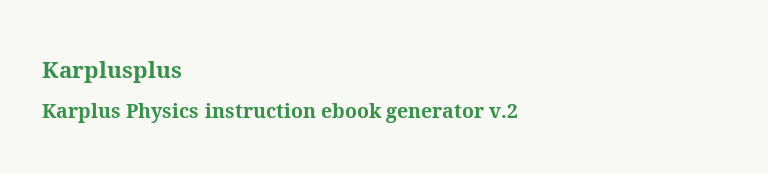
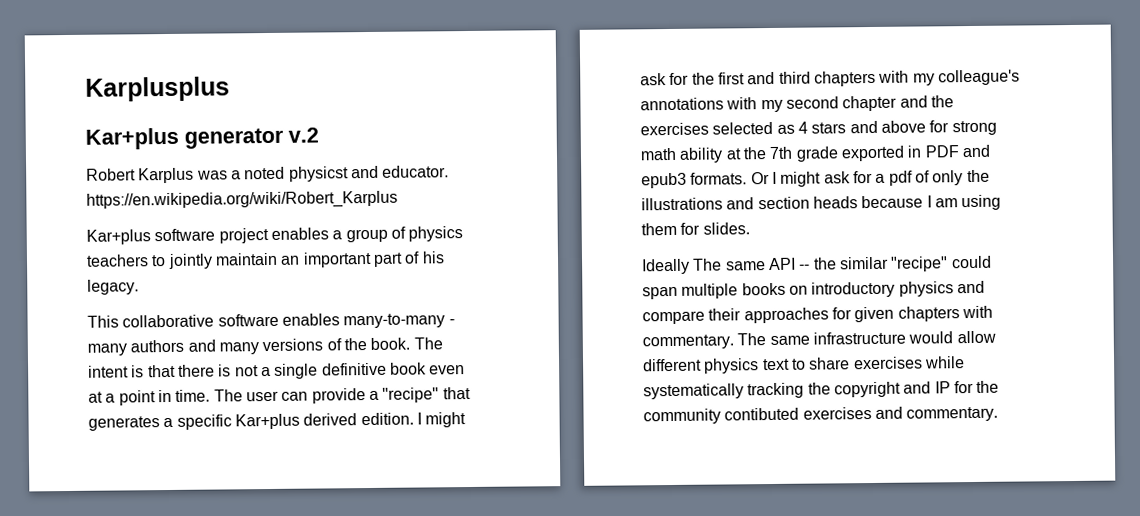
[42,103,519,123] Karplus Physics instruction ebook generator v.2 -> [85,127,319,150] [86,165,450,184] [86,190,398,210] [86,226,464,245] [86,251,445,269] [87,279,139,295] [87,313,455,329] [87,337,443,356] [88,362,466,379] [88,386,471,406] [88,412,467,431] [640,69,1020,87] [640,95,954,113] [640,120,997,136] [640,144,991,163] [641,169,990,189] [641,194,1002,211] [641,222,750,236] [642,255,992,275] [642,280,985,300] [642,305,993,325] [642,330,996,350] [643,356,965,374] [643,380,1000,400] [643,406,999,425] Kar+plus generator v.2 // Robert Karplus was a noted physicst and educator. https://en.wikipedia.org/wiki/Robert_Karplus // Kar+plus software project enables a group of physics teachers to jointly maintain an important part of his legacy. // This collaborative software enables many-to-many - many authors and many versions of the book. The intent is that there is not a single definitive book even at a point in time. The user can provide a "recipe" that generates a specific Kar+plus derived edition. I might ask for the first and third chapters with my colleague's annotations with my second chapter and the exercises selected as 4 stars and above for strong math ability at the 7th grade exported in PDF and epub3 formats. Or I might ask for a pdf of only the illustrations and section heads because I am using them for slides. // Ideally The same API -- the similar "recipe" could span multiple books on introductory physics and compare their approaches for given chapters with commentary. The same infrastructure would allow different physics text to share exercises while systematically tracking the copyright and IP for the community contibuted exercises and commentary.

